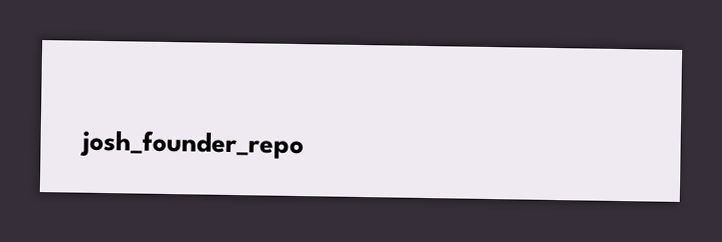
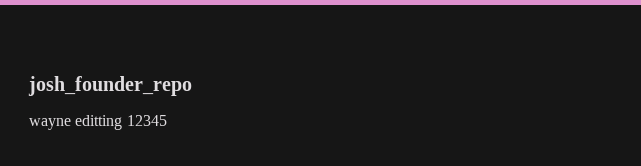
(304, 145) none -> [29,115,167,130] // wayne editting 12345

